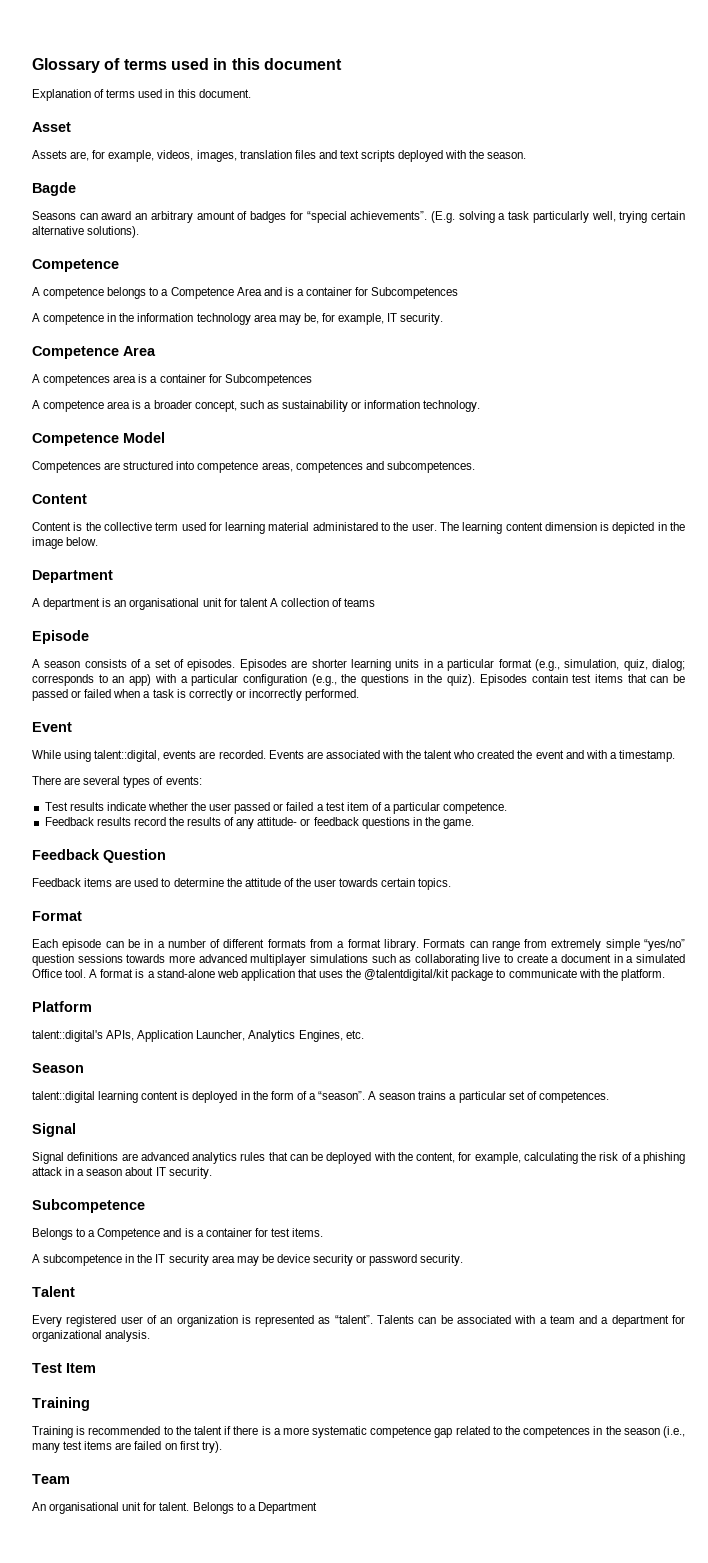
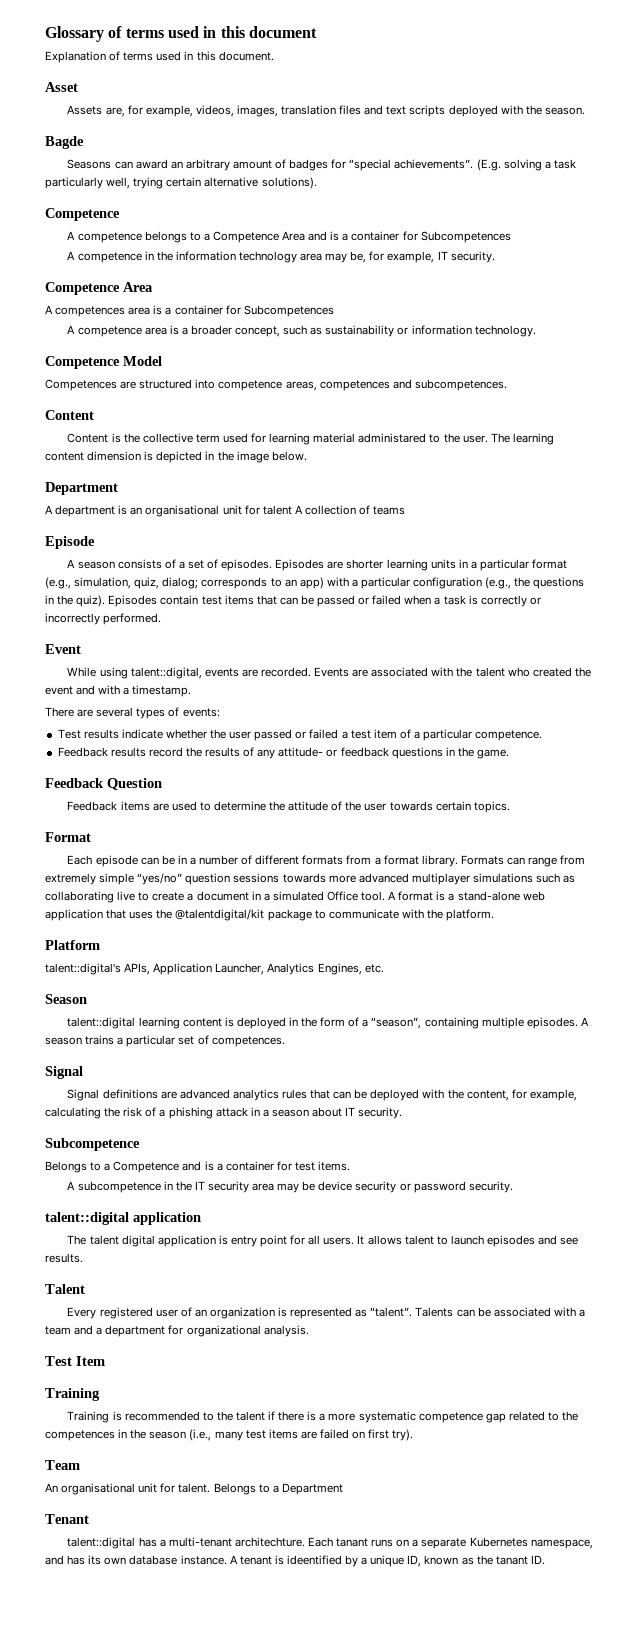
[318,1091,366,1100] “season”. -> [371,1017,578,1029] “season”, containing multiple episodes.
(464, 1260) none -> [45,1212,201,1225] [67,1235,579,1247] [45,1253,83,1263] // talent::digital application // The talent digital application is entry point for all users. It allows talent to launch episodes and see results.
(317, 1508) none -> [45,1514,89,1524] [67,1537,593,1549] [45,1555,545,1567] // Tenant // talent::digital has a multi-tenant architechture. Each tanant runs on a separate Kubernetes namespace, and has its own database instance. A tenant is ideentified by a unique ID, known as the tanant ID.

